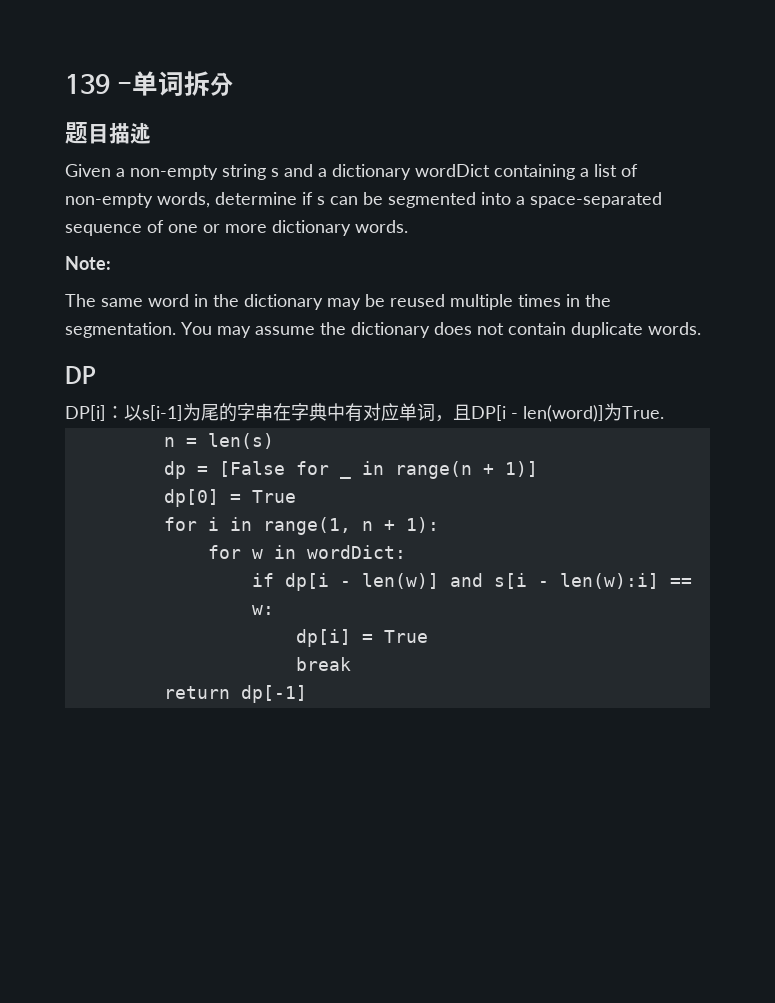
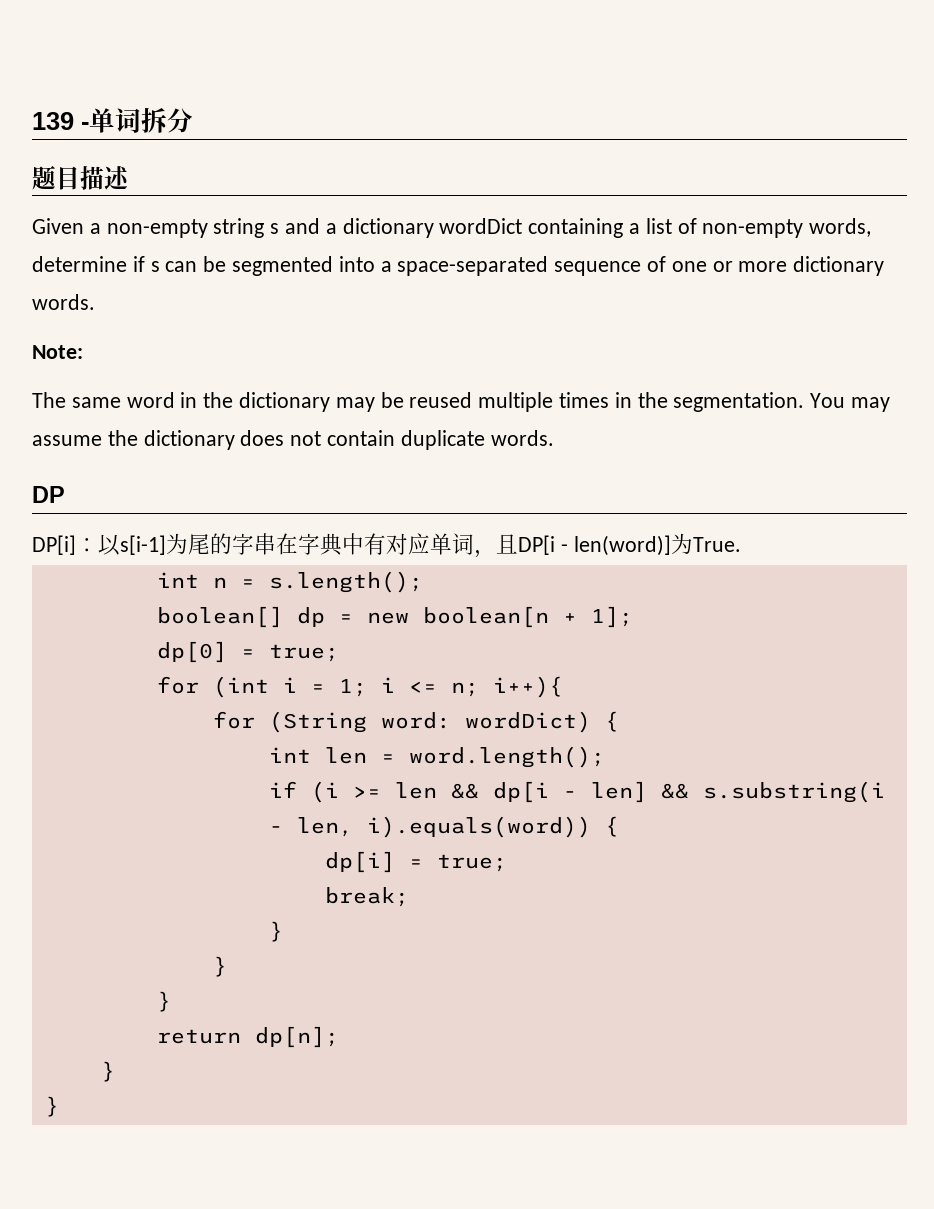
(664, 412) none -> [156,572,199,588] int
[207,433,274,449] [163,461,329,479] [339,475,351,479] [361,461,538,479] len(s) // dp = [False for _ in range(n + 1)] -> [268,571,423,593] [156,606,633,628] s.length(); // boolean[] dp = new boolean[n + 1];
[251,490,296,503] [163,517,439,535] [207,545,406,559] [251,573,692,591] [251,605,274,615] [295,629,428,647] [295,657,351,671] [163,685,307,703] True // for i in range(1, n + 1): // for w in wordDict: // if dp[i - len(w)] and s[i - len(w):i] == w: // dp[i] = True // break // return dp[-1] -> [268,644,339,662] [156,676,563,698] [212,711,619,733] [268,746,605,768] [268,781,885,803] [268,816,619,838] [324,851,507,873] [324,887,409,907] [268,921,283,942] [212,956,227,977] [156,991,171,1012] [156,1026,339,1048] [100,1061,115,1082] [44,1096,59,1117] true; // for (int i = 1; i <= n; i++){ // for (String word: wordDict) { // int len = word.length(); // if (i >= len && dp[i - len] && s.substring(i - len, i).equals(word)) { // dp[i] = true; // break; // } // } // } // return dp[n]; // } // }

